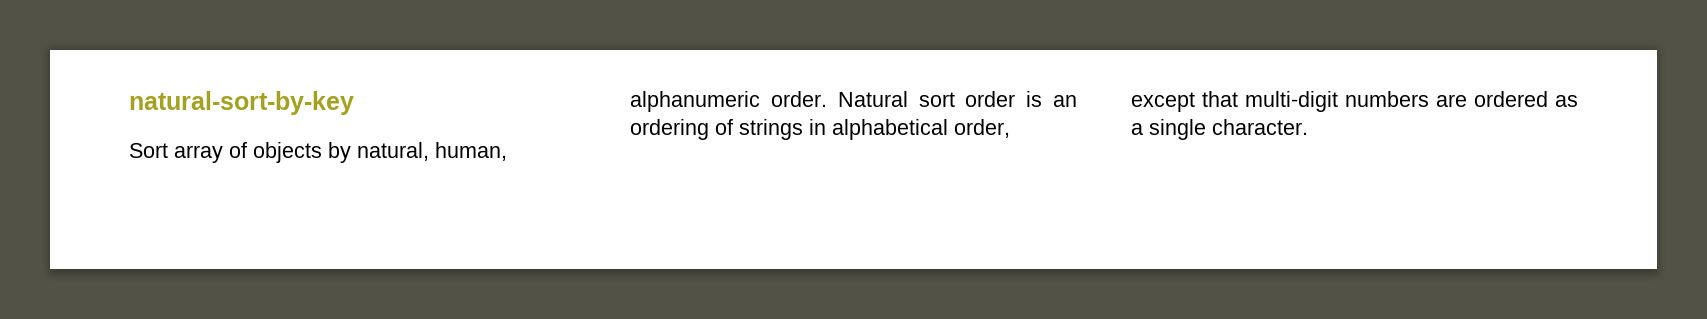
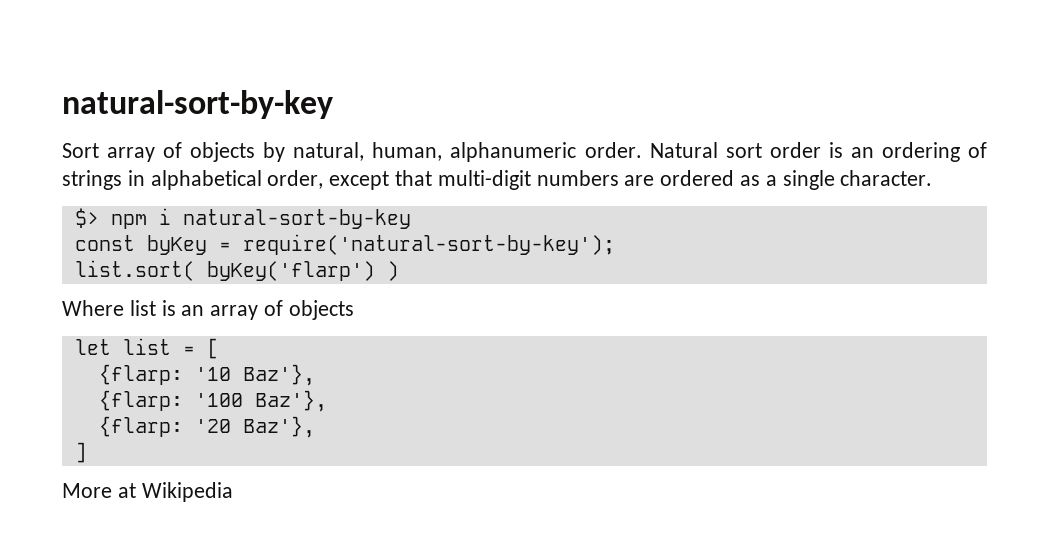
(1308, 127) none -> [74,208,411,229] [74,234,615,255] [74,260,399,281] [62,300,354,320] [74,338,219,359] [98,364,315,386] [98,390,327,412] [98,416,315,438] [74,442,87,463] [62,482,233,502] // $> npm i natural-sort-by-key // const byKey = require('natural-sort-by-key'); // list.sort( byKey('flarp') ) // Where list is an array of objects // let list = [ // {flarp: '10 Baz'}, // {flarp: '100 Baz'}, // {flarp: '20 Baz'}, // ] // More at Wikipedia

